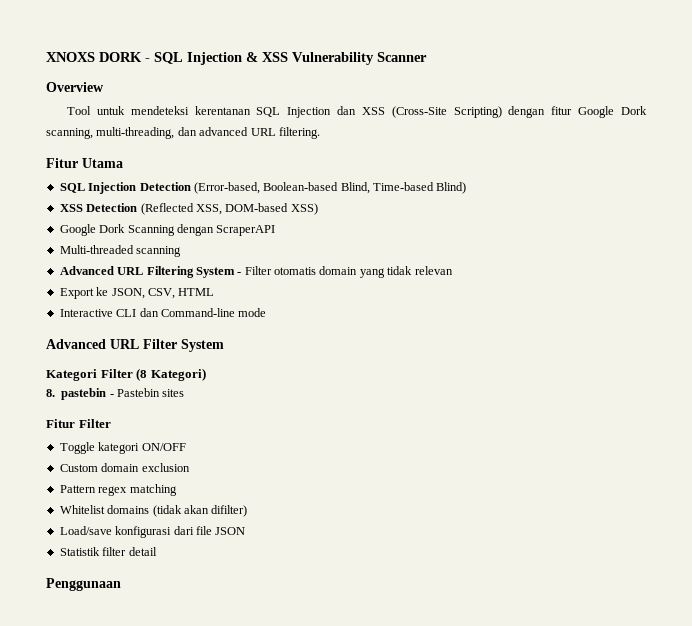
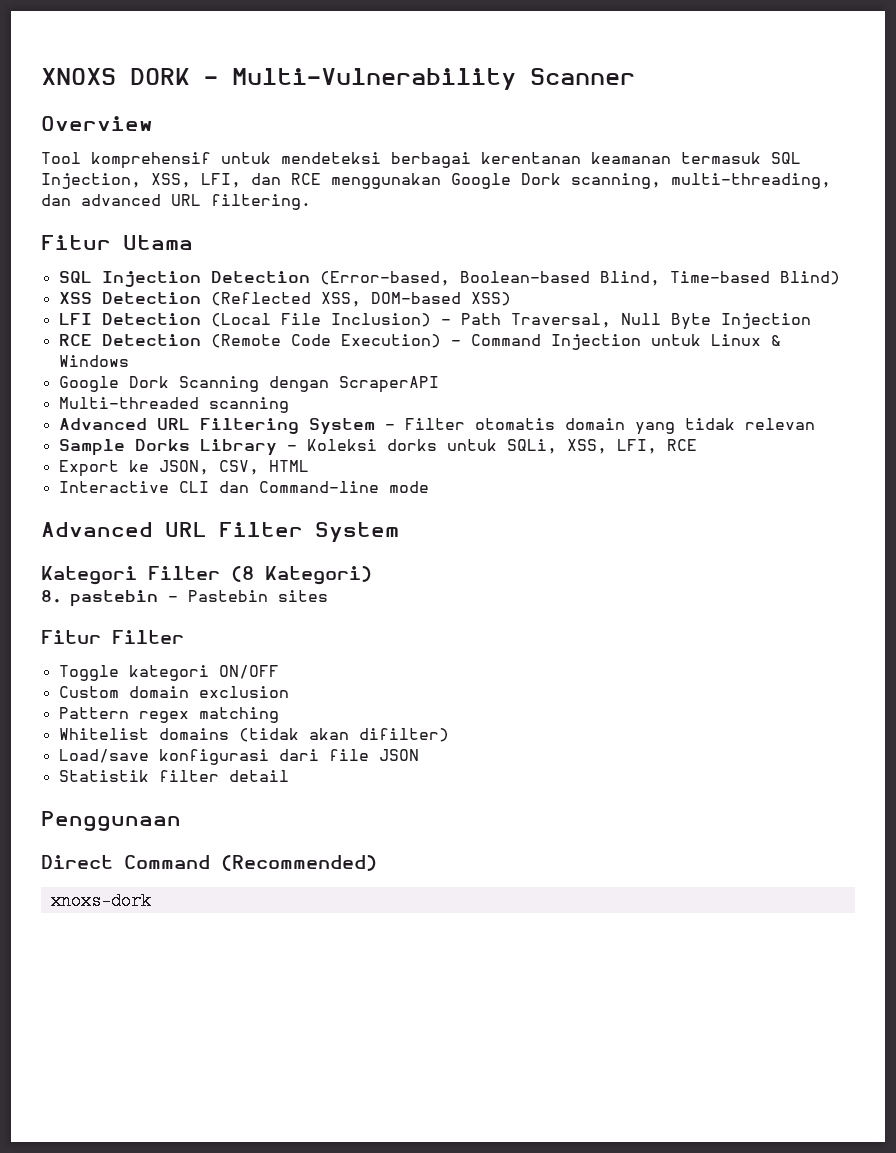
[154,52,374,65] SQL Injection & XSS Vulnerability -> [232,68,516,90] Multi-Vulnerability
(92, 110) none -> [91,152,211,169] komprehensif
[194,106,573,118] kerentanan SQL Injection dan XSS (Cross-Site Scripting) dengan fitur -> [391,152,801,168] [41,173,441,189] berbagai kerentanan keamanan termasuk SQL Injection, XSS, LFI, dan RCE menggunakan
(318, 209) none -> [58,313,811,330] [58,334,781,350] [58,355,129,367] // LFI Detection (Local File Inclusion) - Path Traversal, Null Byte Injection // RCE Detection (Remote Code Execution) - Command Injection untuk Linux & Windows
(453, 270) none -> [58,439,697,456] // Sample Dorks Library - Koleksi dorks untuk SQLi, XSS, LFI, RCE
(121, 584) none -> [41,855,377,871] [50,892,151,910] // Direct Command (Recommended) // xnoxs-dork

